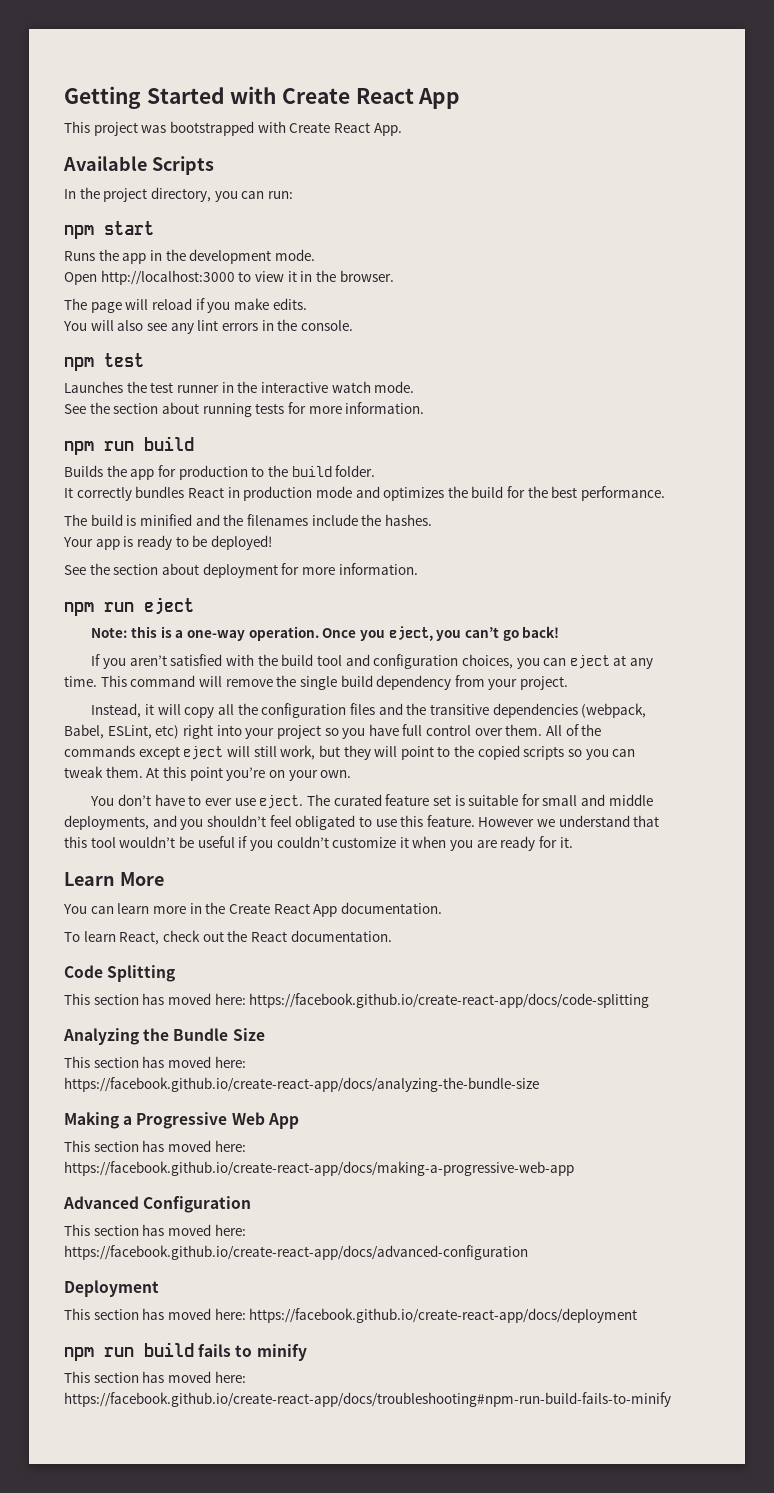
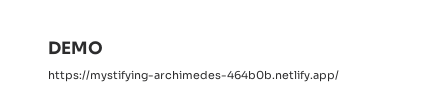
[64,86,461,109] [64,121,402,136] [63,156,214,175] [64,187,293,202] [64,221,154,239] [64,249,315,264] [64,270,394,285] [64,298,307,313] [63,319,353,334] [64,353,144,371] [64,381,415,393] [64,402,425,417] [64,436,194,455] [64,465,376,480] [64,486,666,501] [64,514,432,526] [63,535,272,550] [64,563,418,578] [64,597,194,616] [91,626,560,641] [91,654,654,669] [64,675,569,690] [91,703,647,718] [64,724,602,739] [64,745,636,760] [64,766,352,781] [90,794,653,809] [64,815,660,830] [64,836,573,851] [64,872,164,886] [63,902,442,917] [64,930,392,945] [64,965,176,982] [64,993,650,1008] [63,1028,265,1045] [64,1056,246,1068] [64,1077,539,1092] [64,1112,299,1129] [64,1140,246,1152] [64,1161,574,1176] [63,1196,252,1213] [64,1224,246,1236] [64,1245,528,1260] [64,1280,159,1297] [64,1308,638,1323] [64,1342,307,1361] [64,1371,246,1383] [64,1392,671,1407] Getting Started with Create React App // This project was bootstrapped with Create React App. // Available Scripts // In the project directory, you can run: // npm start // Runs the app in the development mode. // Open http://localhost:3000 to view it in the browser. // The page will reload if you make edits. // You will also see any lint errors in the console. // npm test // Launches the test runner in the interactive watch mode. // See the section about running tests for more information. // npm run build // Builds the app for production to the build folder. // It correctly bundles React in production mode and optimizes the build for the best performance. // The build is minified and the filenames include the hashes. // Your app is ready to be deployed! // See the section about deployment for more information. // npm run eject // Note: this is a one-way operation. Once you eject, you can’t go back! // If you aren’t satisfied with the build tool and configuration choices, you can eject at any time. This command will remove the single build dependency from your project. // Instead, it will copy all the configuration files and the transitive dependencies (webpack, Babel, ESLint, etc) right into your project so you have full control over them. All of the commands except eject will still work, but they will point to the copied scripts so you can tweak them. At this point you’re on your own. // You don’t have to ever use eject. The curated feature set is suitable for small and middle deployments, and you shouldn’t feel obligated to use this feature. However we understand that this tool wouldn’t be useful if you couldn’t customize it when you are ready for it. // Learn More // You can learn more in the Create React App documentation. // To learn React, check out the React documentation. // Code Splitting // This section has moved here: https://facebook.github.io/create-react-app/docs/code-splitting // Analyzing the Bundle Size // This section has moved here: https://facebook.github.io/create-react-app/docs/analyzing-the-bundle-size // Making a Progressive Web App // This section has moved here: https://facebook.github.io/create-react-app/docs/making-a-progressive-web-app // Advanced Configuration // This section has moved here: https://facebook.github.io/create-react-app/docs/advanced-configuration // Deployment // This section has moved here: https://facebook.github.io/create-react-app/docs/deployment // npm run build fails to minify // This section has moved here: https://facebook.github.io/create-react-app/docs/troubleshooting#npm-run-build-fails-to-minify -> [48,41,103,55] [48,70,339,82] DEMO // https://mystifying-archimedes-464b0b.netlify.app/

